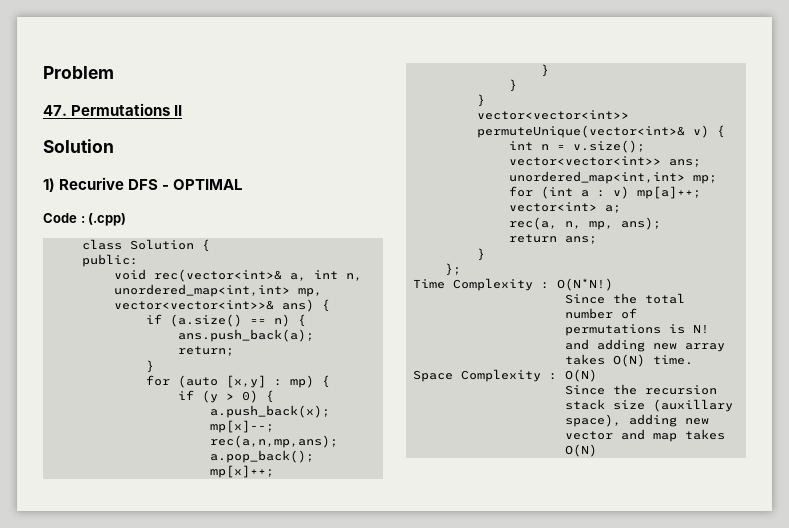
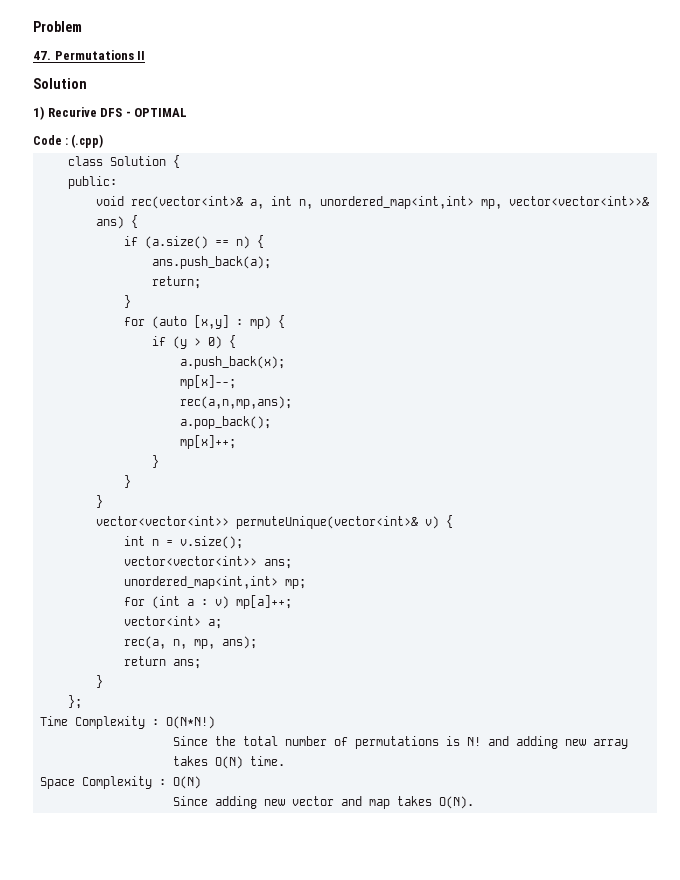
[612,384,717,395] [564,399,733,412] [564,414,621,427] the recursion stack size (auxillary space), -> (208, 801) none
[564,444,597,457] O(N) -> [438,796,474,809] O(N).

